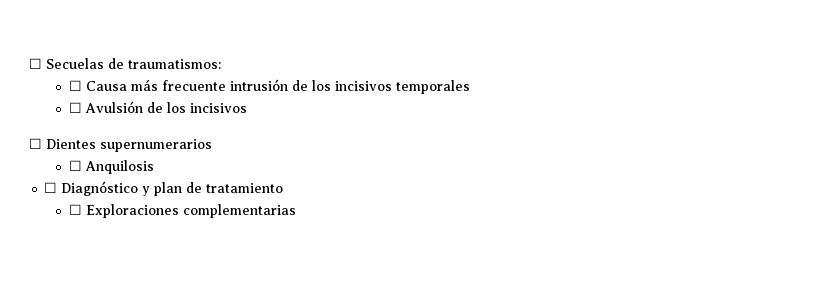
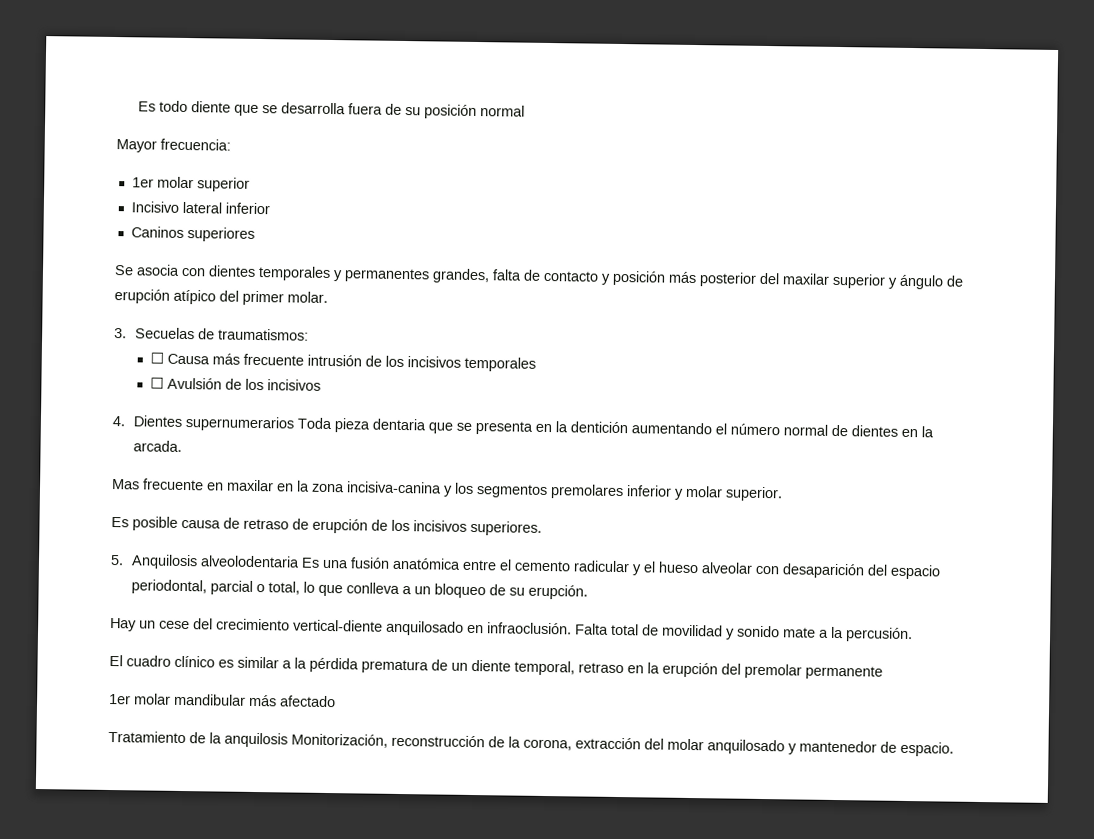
[29,58,42,69] ☐ -> [137,100,525,119] [116,138,231,153] [131,176,250,192] [130,201,270,215] [130,226,255,242] [114,264,964,290] [114,289,328,306] [114,328,127,339] Es todo diente que se desarrolla fuera de su posición normal // Mayor frecuencia: // 1er molar superior // Incisivo lateral inferior // Caninos superiores // Se asocia con dientes temporales y permanentes grandes, falta de contacto y posición más posterior del maxilar superior y ángulo de erupción atípico del primer molar. // 3.
[29,138,42,149] ☐ -> [112,416,126,427] 4.
[69,160,155,174] [44,181,284,196] [69,204,297,218] // ☐ Anquilosis // ☐ Diagnóstico y plan de tratamiento // ☐ Exploraciones complementarias -> [296,417,934,438] [132,440,182,452] [112,478,783,502] [111,516,542,536] [110,554,941,580] [130,579,588,600] [110,617,913,643] [109,654,883,680] [109,693,336,708] [108,730,954,757] Toda pieza dentaria que se presenta en la dentición aumentando el número normal de dientes en la arcada. // Mas frecuente en maxilar en la zona incisiva-canina y los segmentos premolares inferior y molar superior. // Es posible causa de retraso de erupción de los incisivos superiores. // 5. Anquilosis alveolodentaria Es una fusión anatómica entre el cemento radicular y el hueso alveolar con desaparición del espacio periodontal, parcial o total, lo que conlleva a un bloqueo de su erupción. // Hay un cese del crecimiento vertical-diente anquilosado en infraoclusión. Falta total de movilidad y sonido mate a la percusión. // El cuadro clínico es similar a la pérdida prematura de un diente temporal, retraso en la erupción del premolar permanente // 1er molar mandibular más afectado // Tratamiento de la anquilosis Monitorización, reconstrucción de la corona, extracción del molar anquilosado y mantenedor de espacio.

